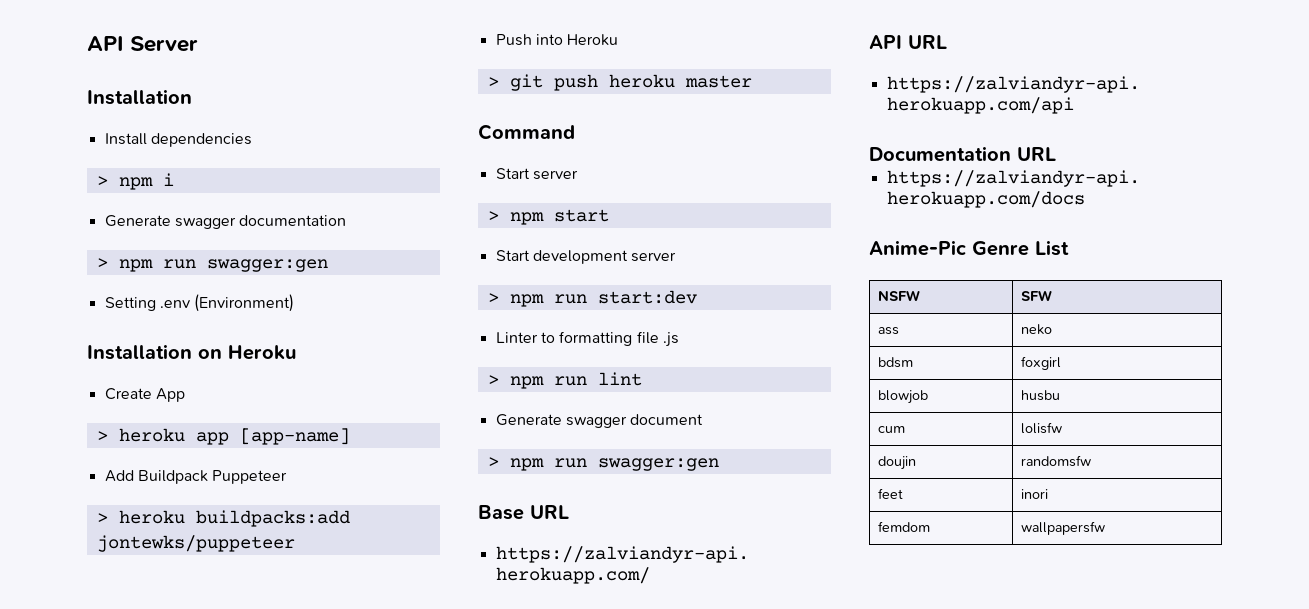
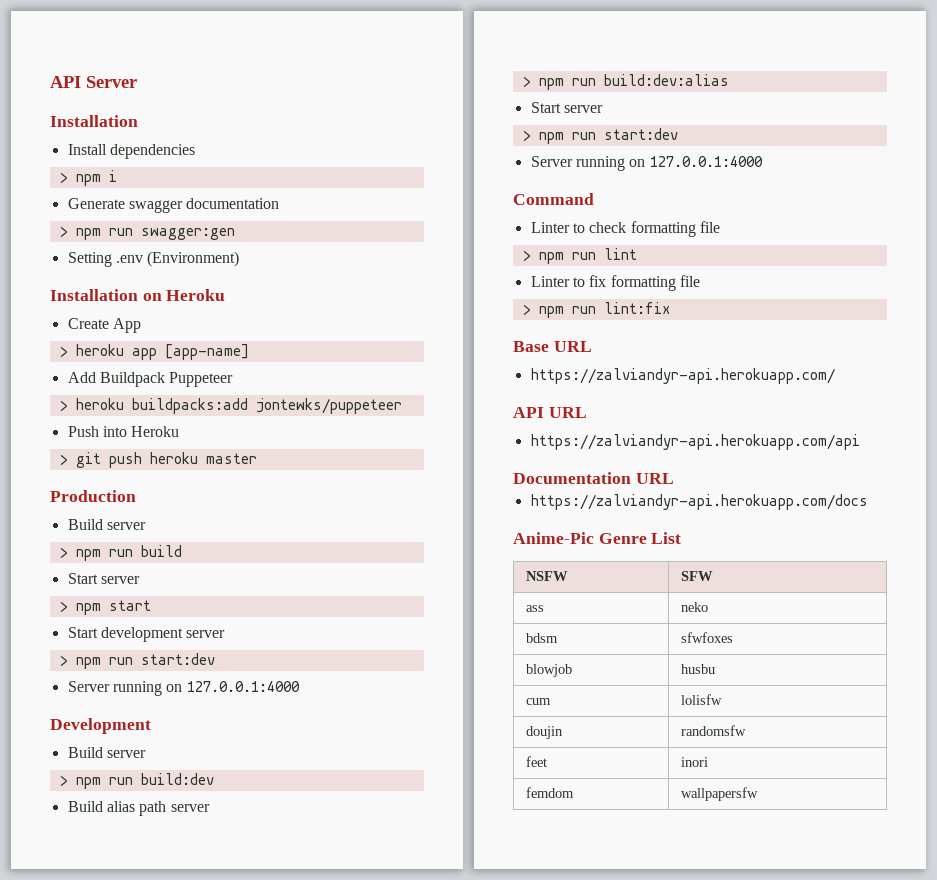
[478,124,575,140] Command -> [50,490,136,502] [67,519,146,530] [59,545,182,561] Production // Build server // > npm run build
[495,331,679,347] // Linter to formatting file .js -> [67,681,300,696] [50,718,151,734] [67,747,146,758] [59,773,214,789] [67,801,210,816] [522,74,729,90] [530,102,603,113] [522,128,678,144] [530,156,763,171] [513,193,594,205] [530,221,720,237] // Server running on 127.0.0.1:4000 // Development // Build server // > npm run build:dev // Build alias path server // > npm run build:dev:alias // Start server // > npm run start:dev // Server running on 127.0.0.1:4000 // Command // Linter to check formatting file
[495,414,704,428] [487,457,719,471] Generate swagger document // > npm run swagger:gen -> [530,275,700,291] [522,302,670,318] Linter to fix formatting file // > npm run lint:fix
[1020,356,1061,370] foxgirl -> [680,632,733,643] sfwfoxes

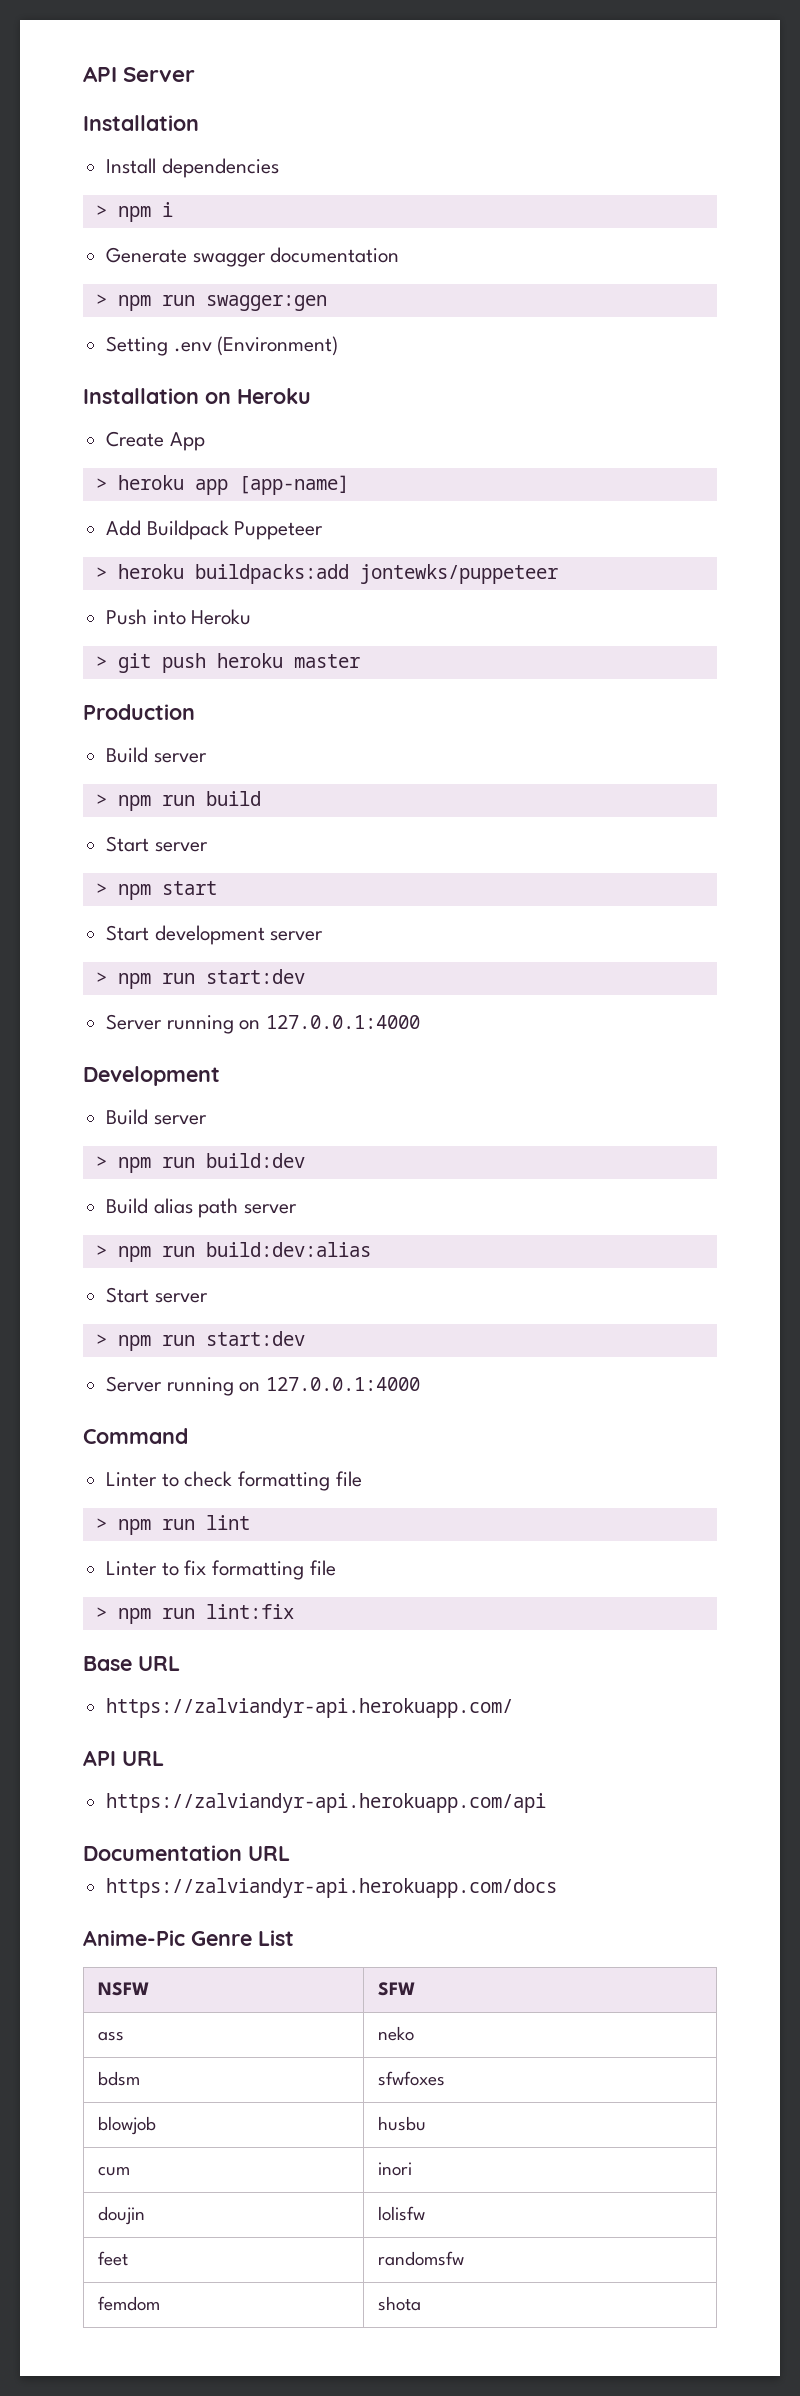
[680,694,722,705] lolisfw -> [377,2162,412,2176] inori
[680,725,746,736] randomsfw -> [377,2206,425,2221] lolisfw
[680,757,708,767] inori -> [377,2251,464,2266] randomsfw
[680,787,758,801] wallpapersfw -> [377,2296,421,2311] shota

